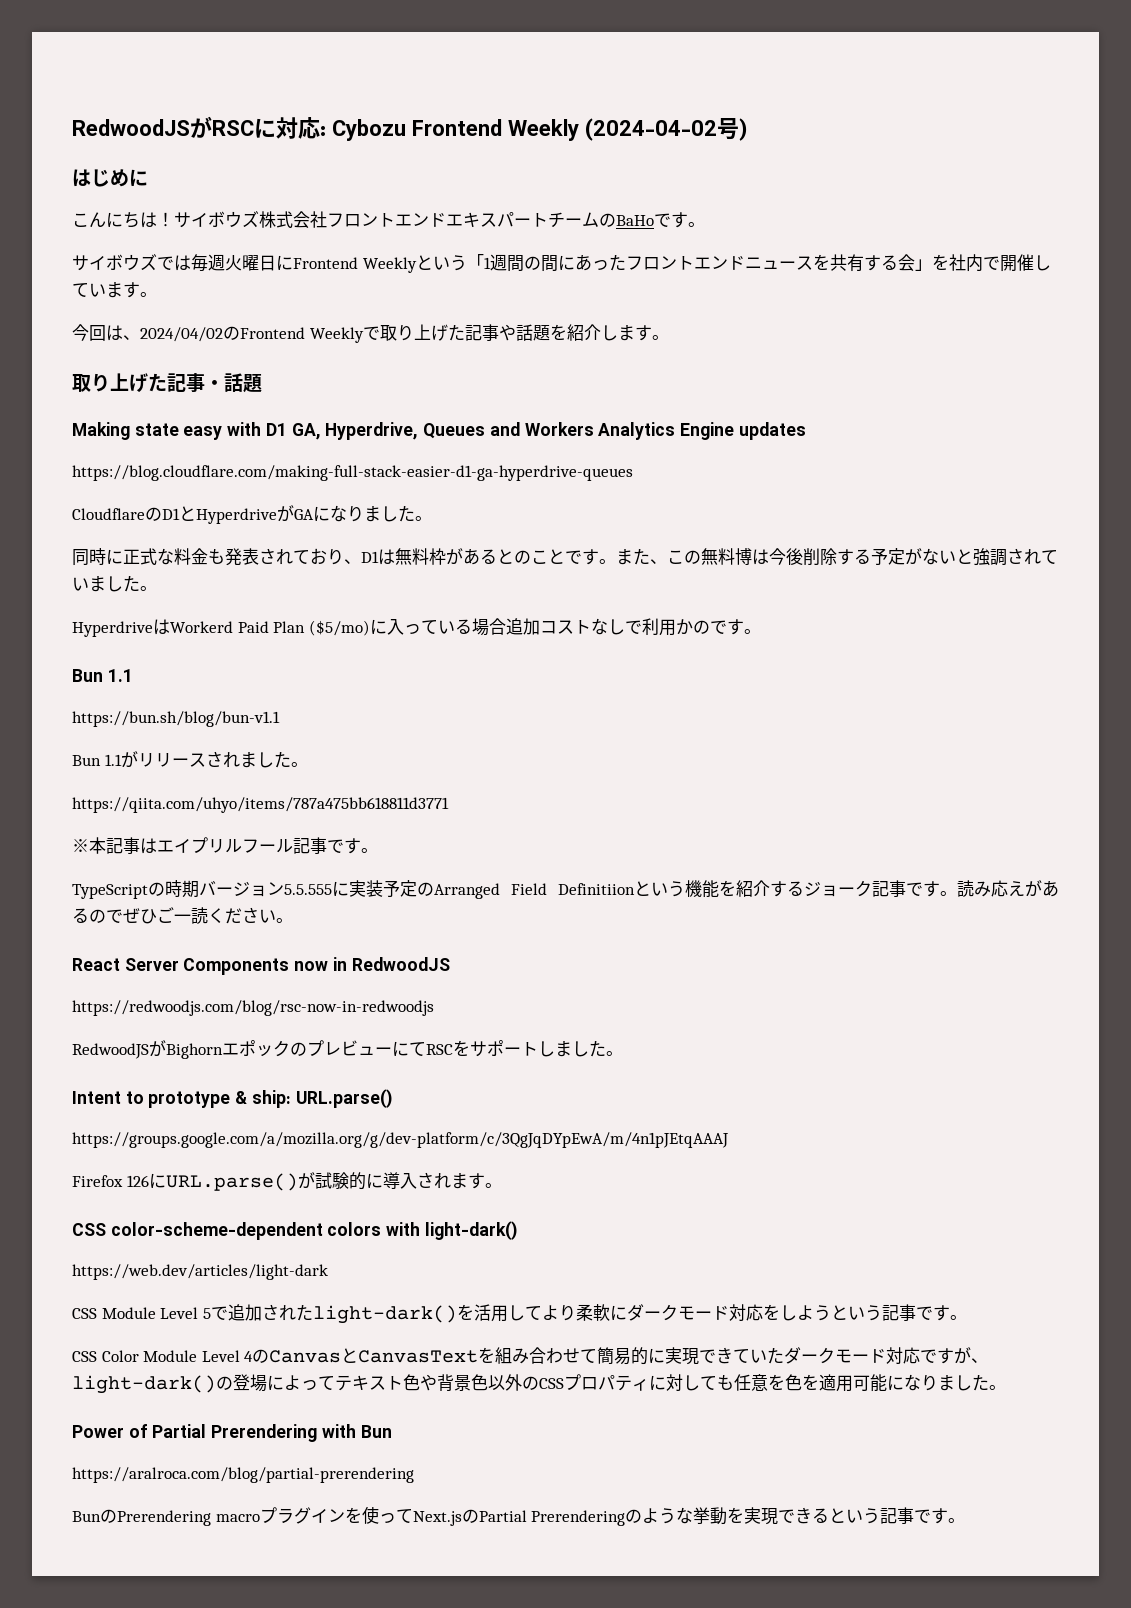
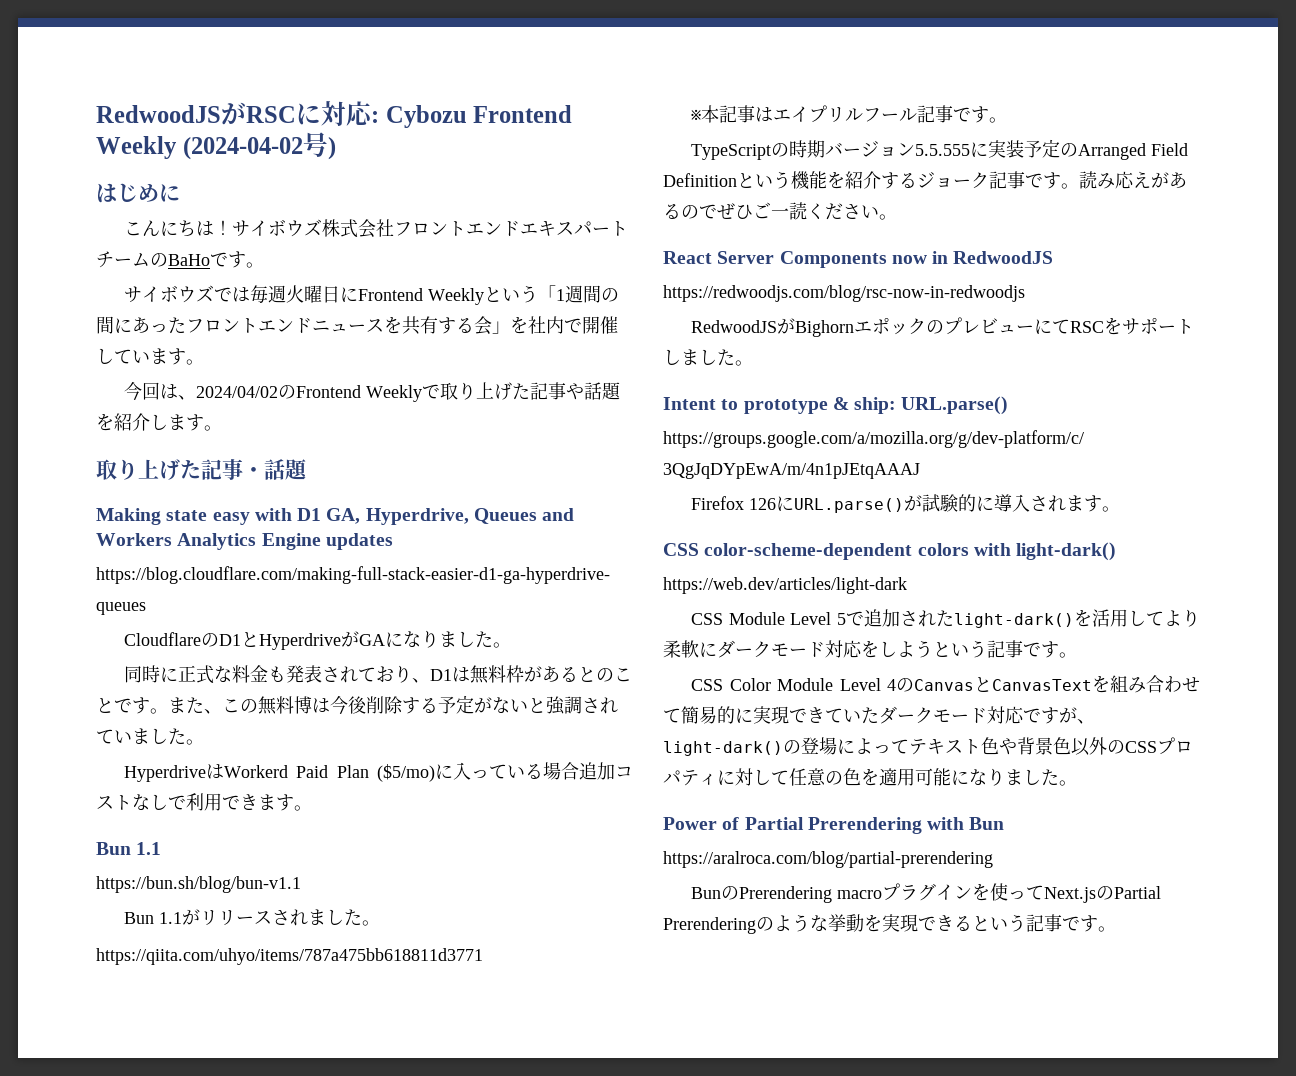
[675,619,727,635] かので -> [222,794,276,810] できま
[557,883,635,895] Definitiion -> [663,173,737,187] Definition
[717,1374,785,1391] も任意を -> [789,768,843,786] 任意の

